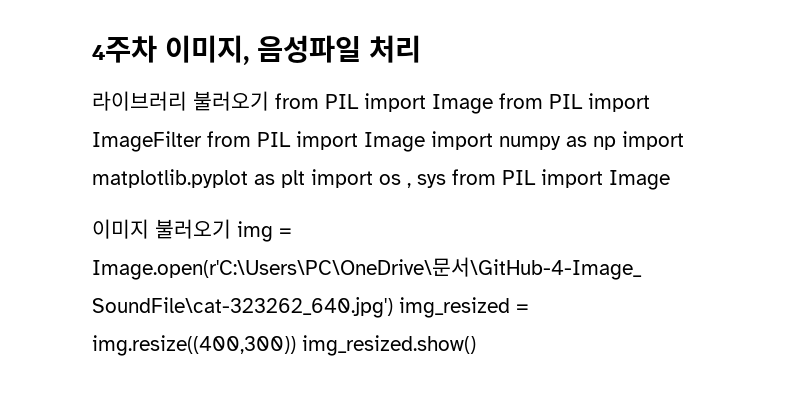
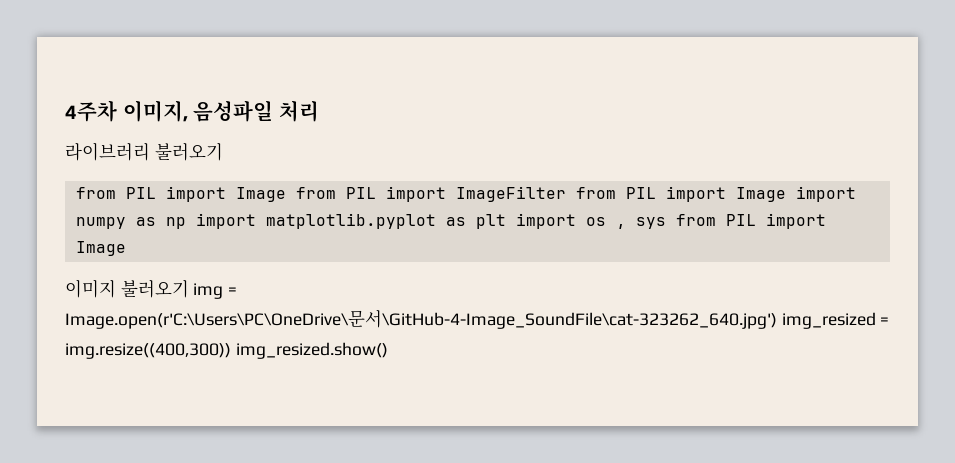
(269, 101) none -> (223, 152) //

